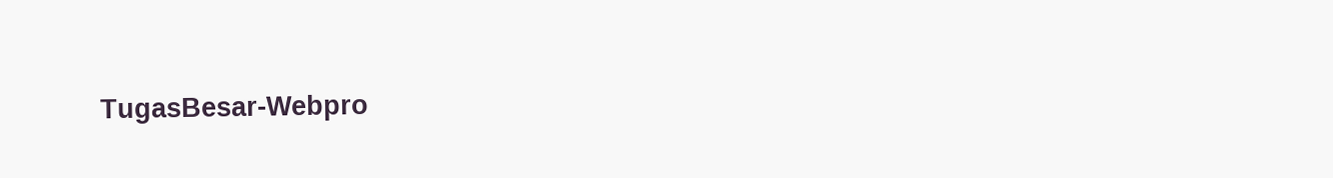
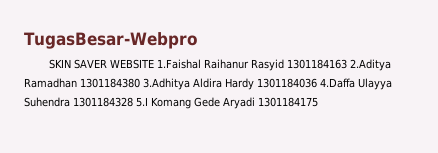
(369, 109) none -> [48,59,391,71] [24,78,392,90] [24,97,318,109] // SKIN SAVER WEBSITE 1.Faishal Raihanur Rasyid 1301184163 2.Aditya Ramadhan 1301184380 3.Adhitya Aldira Hardy 1301184036 4.Daffa Ulayya Suhendra 1301184328 5.I Komang Gede Aryadi 1301184175

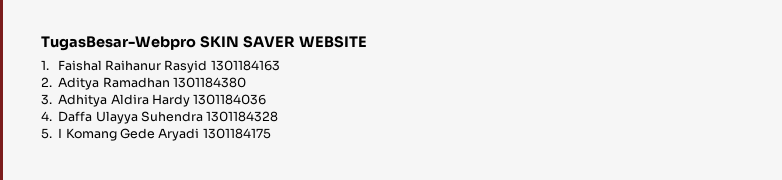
(198, 40) // -> (196, 43) none
[156,59,201,69] 1.Faishal -> [41,60,102,71] // 1. Faishal
[349,59,391,71] 2.Aditya -> [41,77,100,90] // 2. Aditya
[143,78,190,90] 3.Adhitya -> [41,94,108,107] // 3. Adhitya
[320,78,355,88] 4.Daffa -> [41,111,93,122] // 4. Daffa
[136,97,148,107] 5.I -> [41,128,63,139] // 5. I

